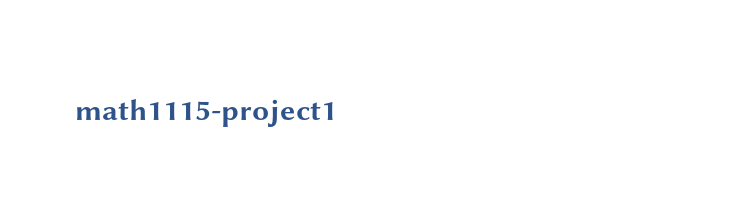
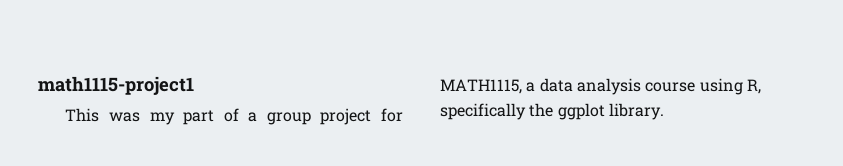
(337, 113) none -> [65,108,403,125] [440,78,761,95] [440,103,664,120] // This was my part of a group project for MATH1115, a data analysis course using R, specifically the ggplot library.

